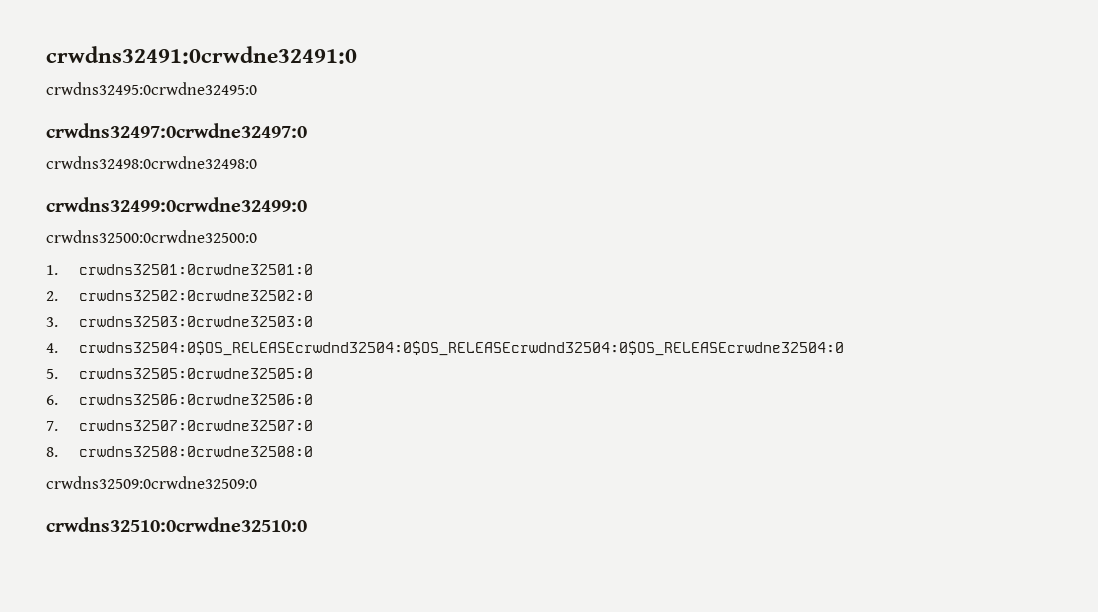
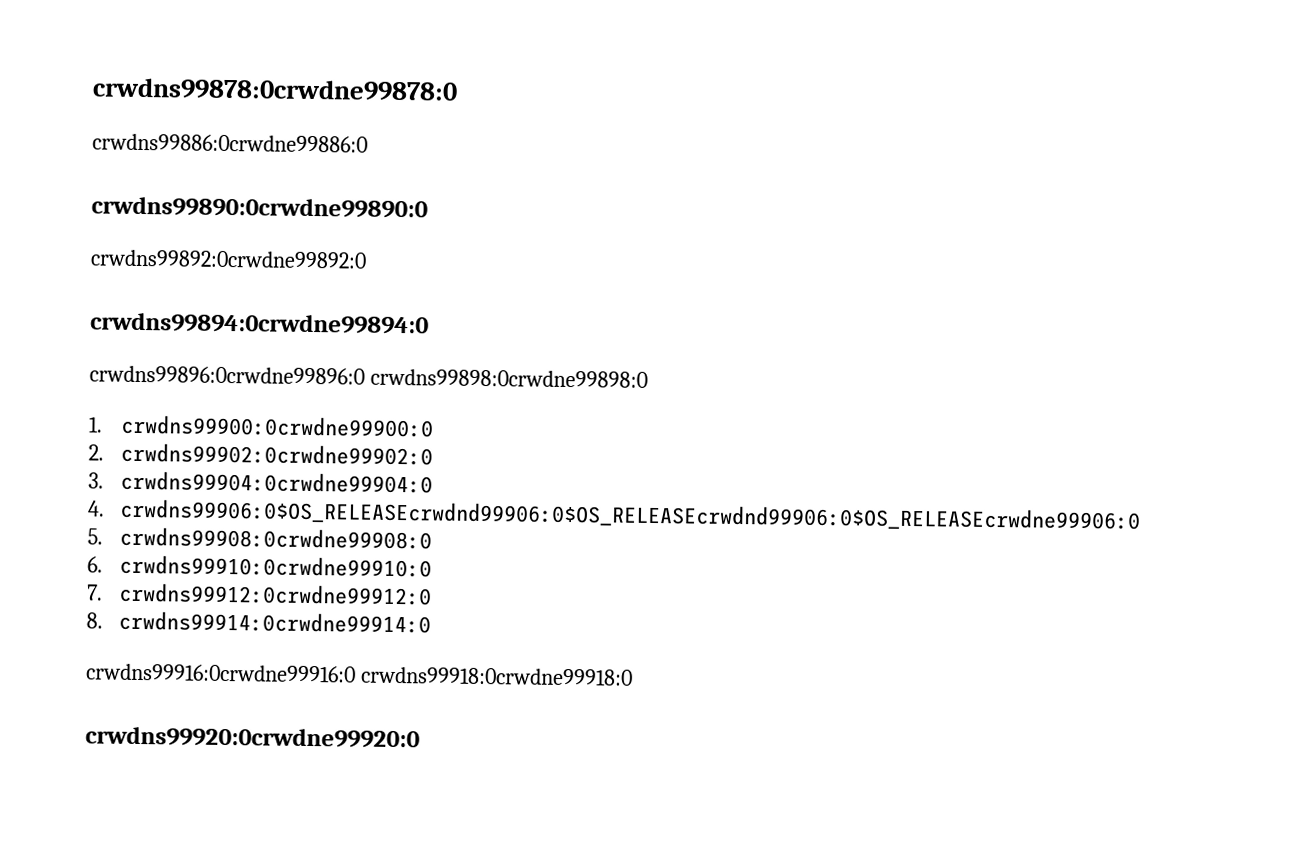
[46,46,357,64] [46,82,257,95] [46,123,307,138] [46,156,257,169] [46,197,307,212] [46,230,257,243] crwdns32491:0crwdne32491:0 // crwdns32495:0crwdne32495:0 // crwdns32497:0crwdne32497:0 // crwdns32498:0crwdne32498:0 // crwdns32499:0crwdne32499:0 // crwdns32500:0crwdne32500:0 -> [92,77,458,101] [92,133,368,153] [91,196,428,219] [90,249,367,269] [90,312,429,335] [89,365,648,388] crwdns99878:0crwdne99878:0 // crwdns99886:0crwdne99886:0 // crwdns99890:0crwdne99890:0 // crwdns99892:0crwdne99892:0 // crwdns99894:0crwdne99894:0 // crwdns99896:0crwdne99896:0 crwdns99898:0crwdne99898:0
[79,264,314,275] crwdns32501:0crwdne32501:0 -> [120,414,435,438] crwdns99900:0crwdne99900:0
[79,290,314,301] crwdns32502:0crwdne32502:0 -> [120,442,434,466] crwdns99902:0crwdne99902:0
[79,316,314,327] crwdns32503:0crwdne32503:0 -> [120,470,434,494] crwdns99904:0crwdne99904:0
[79,341,845,356] crwdns32504:0$OS_RELEASEcrwdnd32504:0$OS_RELEASEcrwdnd32504:0$OS_RELEASEcrwdne32504:0 -> [119,498,1142,532] crwdns99906:0$OS_RELEASEcrwdnd99906:0$OS_RELEASEcrwdnd99906:0$OS_RELEASEcrwdne99906:0
[79,368,314,379] crwdns32505:0crwdne32505:0 -> [119,526,433,550] crwdns99908:0crwdne99908:0
[79,394,314,405] crwdns32506:0crwdne32506:0 -> [119,554,433,578] crwdns99910:0crwdne99910:0
[79,420,314,431] crwdns32507:0crwdne32507:0 -> [118,582,433,606] crwdns99912:0crwdne99912:0
[79,446,314,457] [46,476,257,489] [46,517,307,532] crwdns32508:0crwdne32508:0 // crwdns32509:0crwdne32509:0 // crwdns32510:0crwdne32510:0 -> [118,610,432,634] [86,663,633,686] [85,726,420,749] crwdns99914:0crwdne99914:0 // crwdns99916:0crwdne99916:0 crwdns99918:0crwdne99918:0 // crwdns99920:0crwdne99920:0

